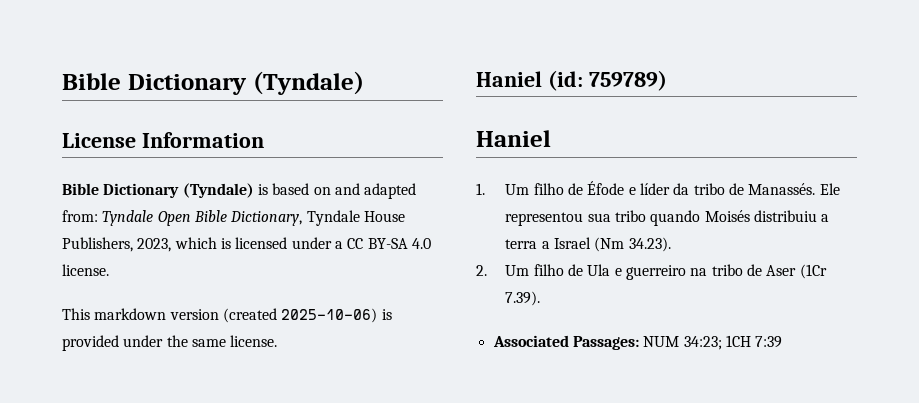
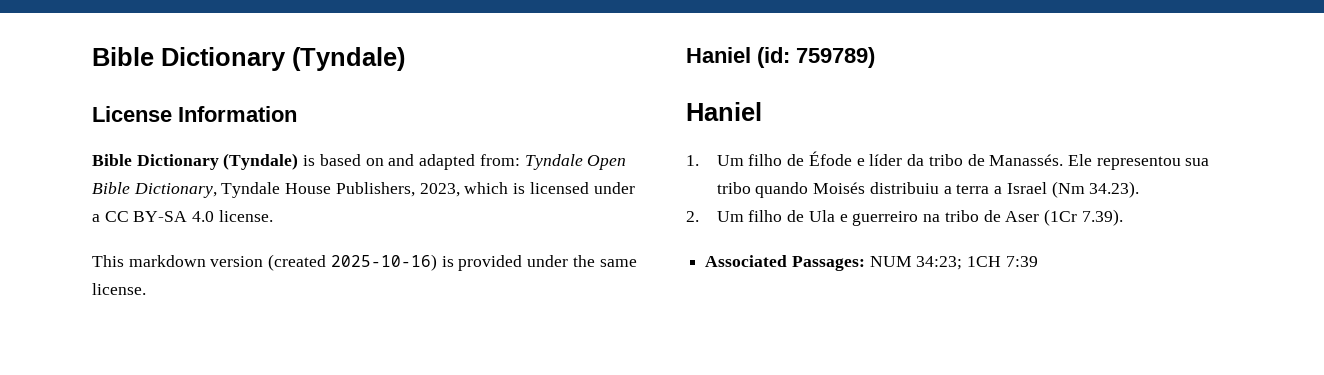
[281,308,378,323] 2025-10-06) -> [330,254,437,271] 2025-10-16)

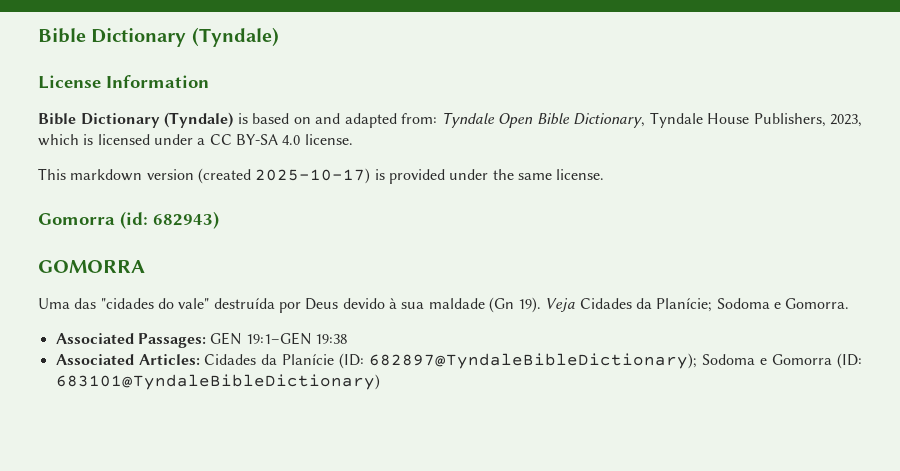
[330,254,437,271] 2025-10-16) -> [255,168,371,184] 2025-10-17)
[686,47,875,68] [686,102,762,121] [686,151,1210,170] [716,181,1140,198] [686,209,1123,226] [705,255,1038,271] Haniel (id: 759789) // Haniel // 1. Um filho de Éfode e líder da tribo de Manassés. Ele representou sua tribo quando Moisés distribuiu a terra a Israel (Nm 34.23). // 2. Um filho de Ula e guerreiro na tribo de Aser (1Cr 7.39). // Associated Passages: NUM 34:23; 1CH 7:39 -> [38,211,219,229] [38,260,145,273] [38,297,850,313] [55,332,347,348] [55,353,863,369] [55,374,380,390] Gomorra (id: 682943) // GOMORRA // Uma das "cidades do vale" destruída por Deus devido à sua maldade (Gn 19). Veja Cidades da Planície; Sodoma e Gomorra. // Associated Passages: GEN 19:1–GEN 19:38 // Associated Articles: Cidades da Planície (ID: 682897@TyndaleBibleDictionary); Sodoma e Gomorra (ID: 683101@TyndaleBibleDictionary)

